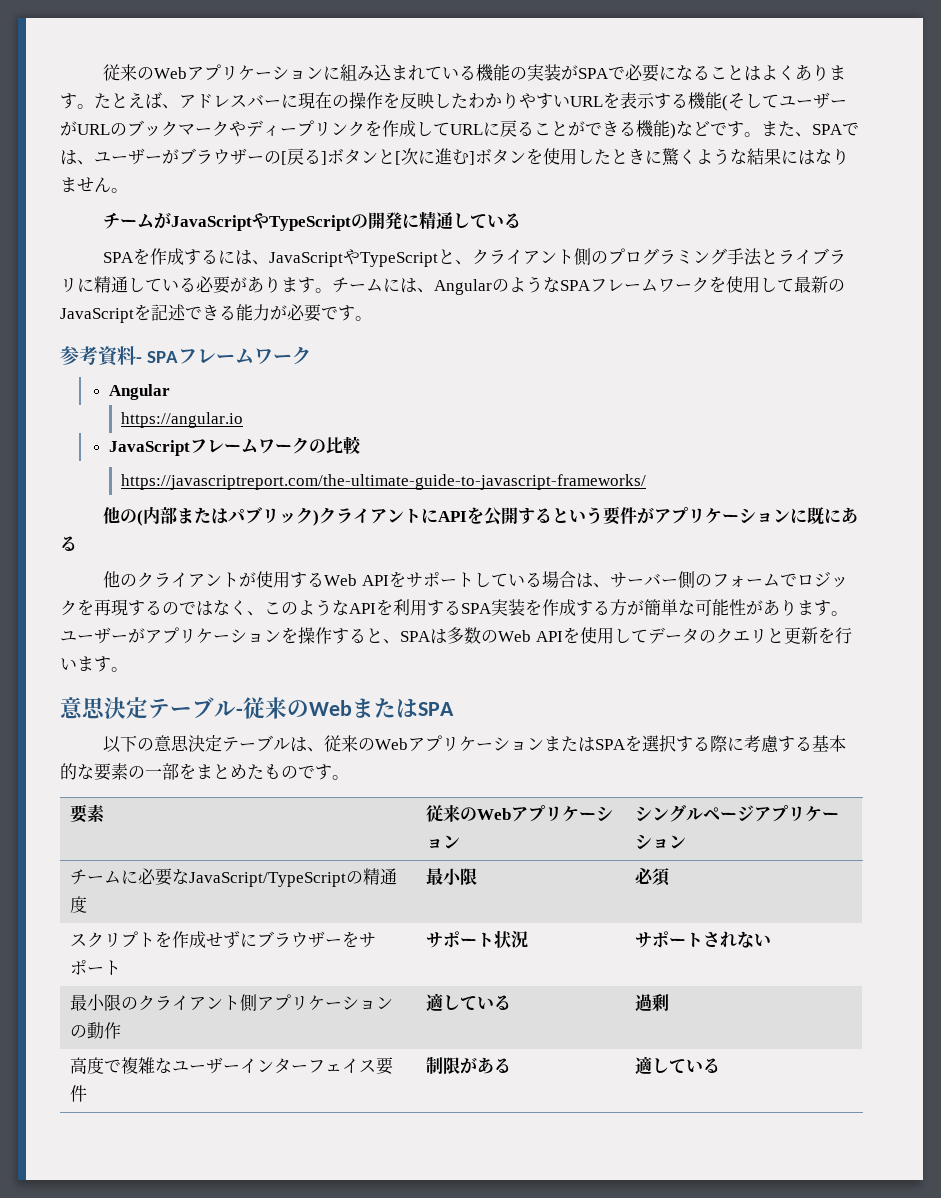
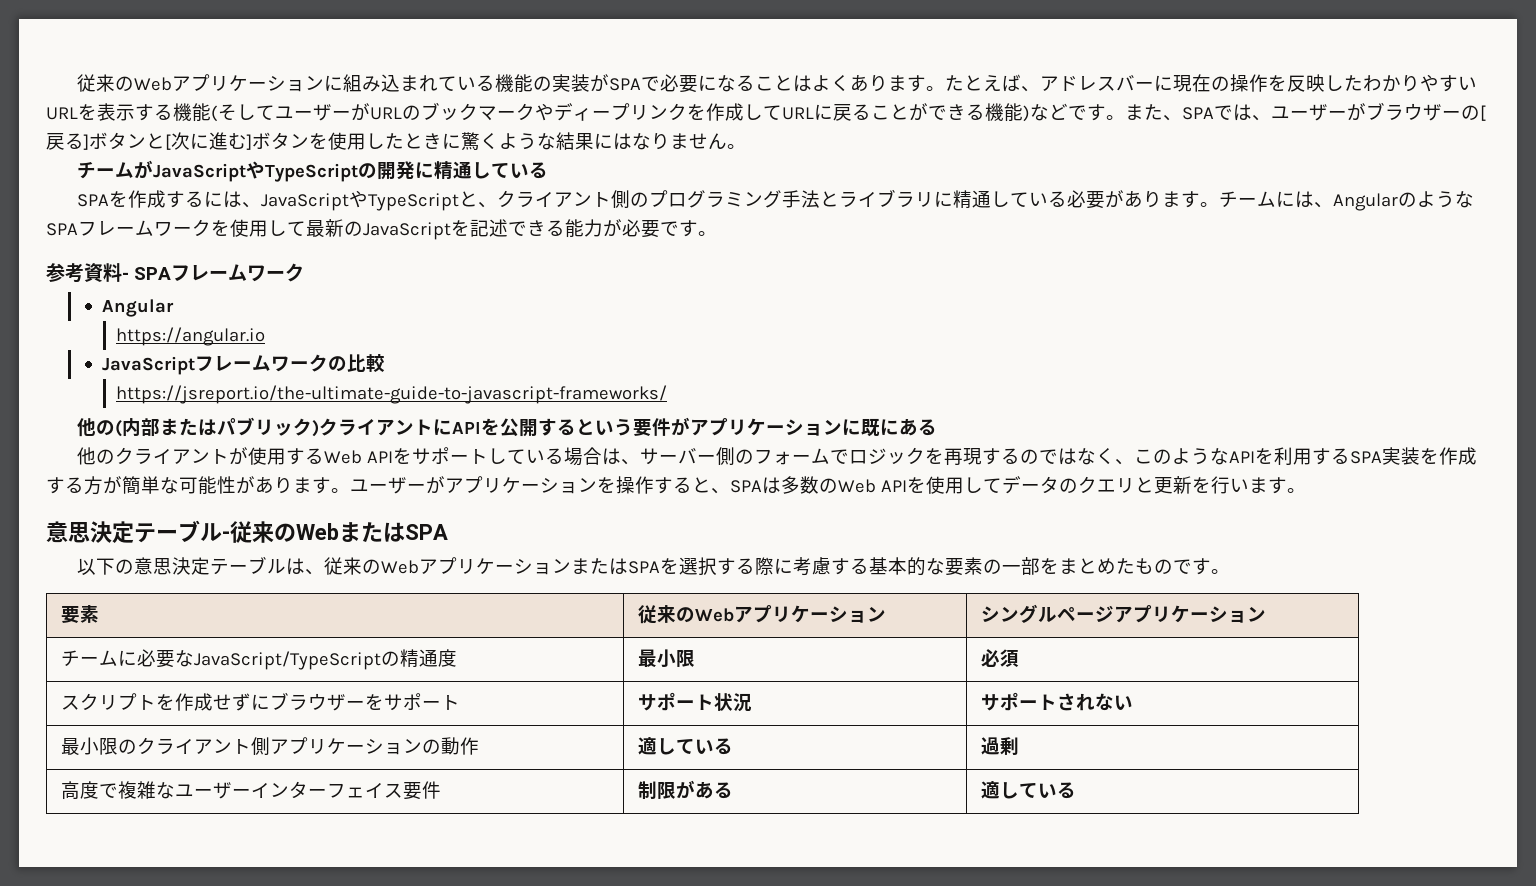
[120,474,646,490] https://javascriptreport.com/the-ultimate-guide-to-javascript-frameworks/ -> [116,385,668,404] https://jsreport.io/the-ultimate-guide-to-javascript-frameworks/

